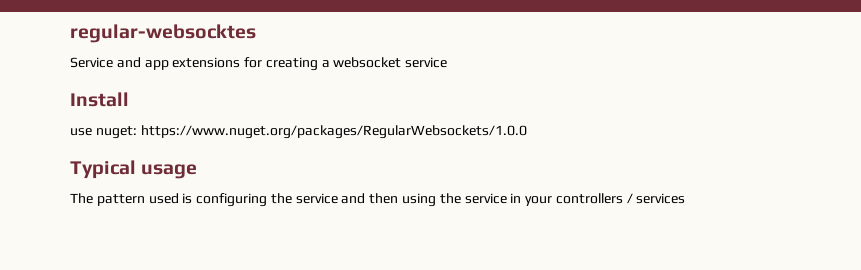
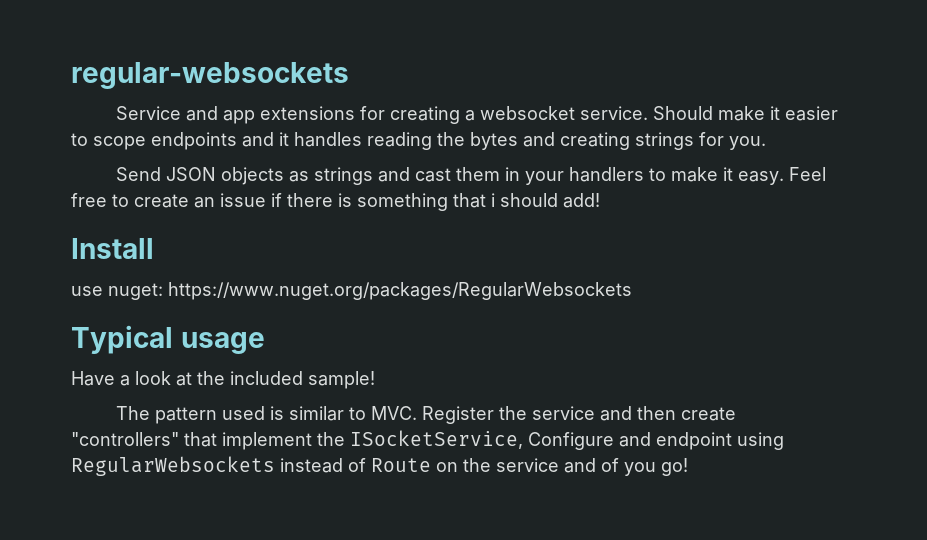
[70,24,256,43] regular-websocktes -> [71,62,349,89] regular-websockets
[405,57,448,68] service -> [579,106,838,121] [71,132,766,150] [115,167,826,185] [71,193,600,211] service. Should make it easier to scope endpoints and it handles reading the bytes and creating strings for you. // Send JSON objects as strings and cast them in your handlers to make it easy. Feel free to create an issue if there is something that i should add!
[140,125,527,139] https://www.nuget.org/packages/RegularWebsockets/1.0.0 -> [168,282,632,300] https://www.nuget.org/packages/RegularWebsockets
[70,193,686,207] The pattern used is configuring the service and then using the service in your controllers / services -> [71,371,375,389] [115,406,736,424] [71,430,784,450] [71,456,688,476] Have a look at the included sample! // The pattern used is similar to MVC. Register the service and then create "controllers" that implement the ISocketService, Configure and endpoint using RegularWebsockets instead of Route on the service and of you go!

